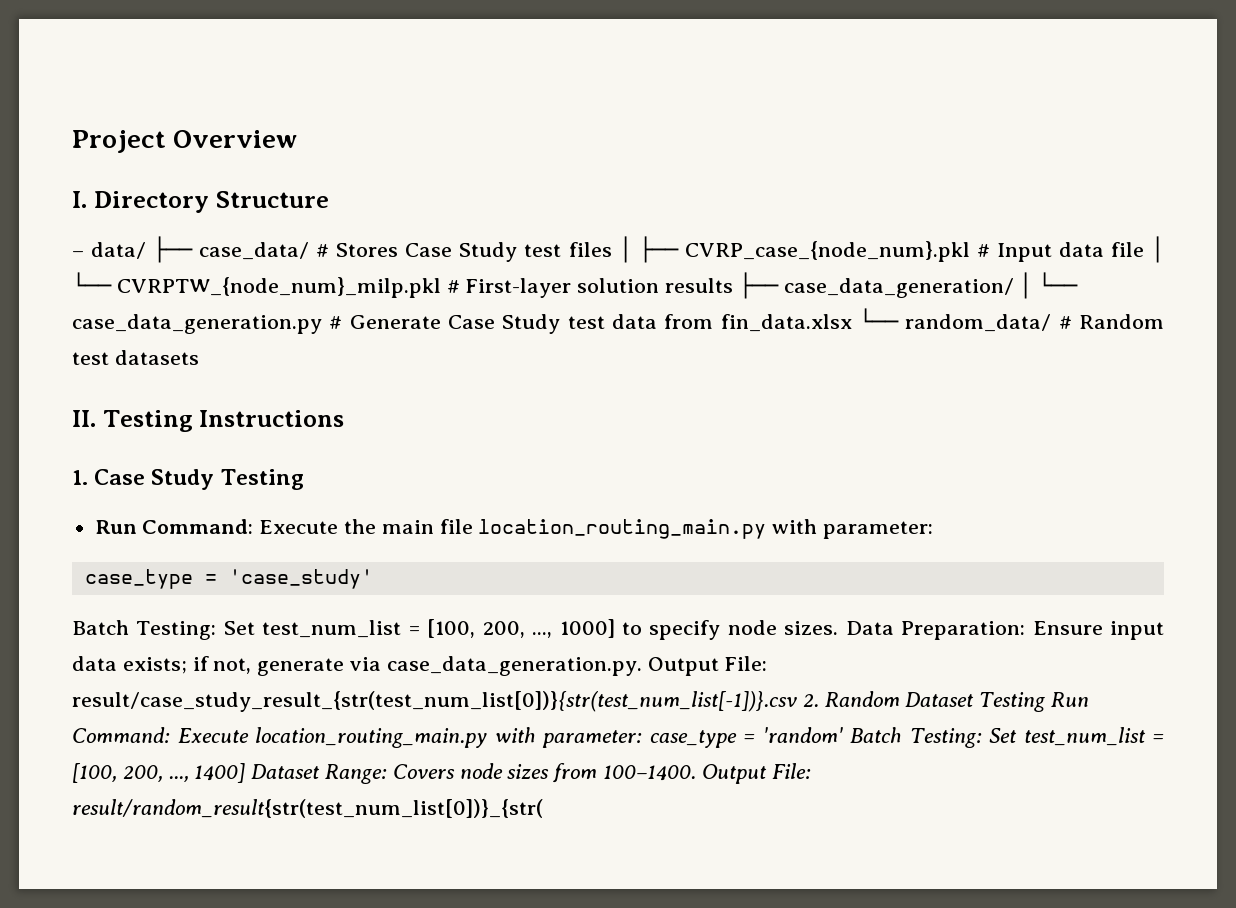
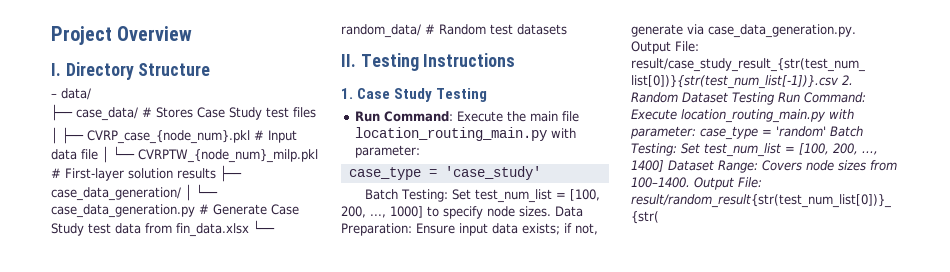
(147, 250) none -> (91, 94) //
(612, 249) none -> (316, 112) //

